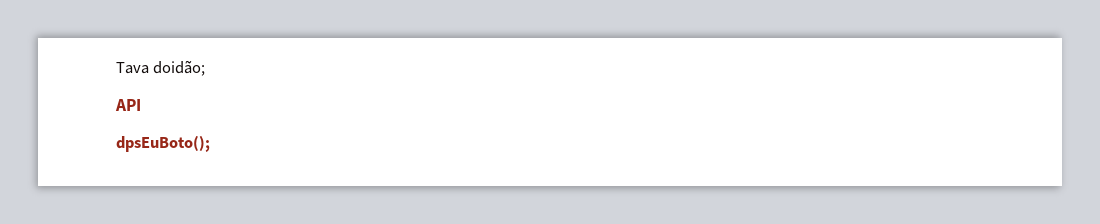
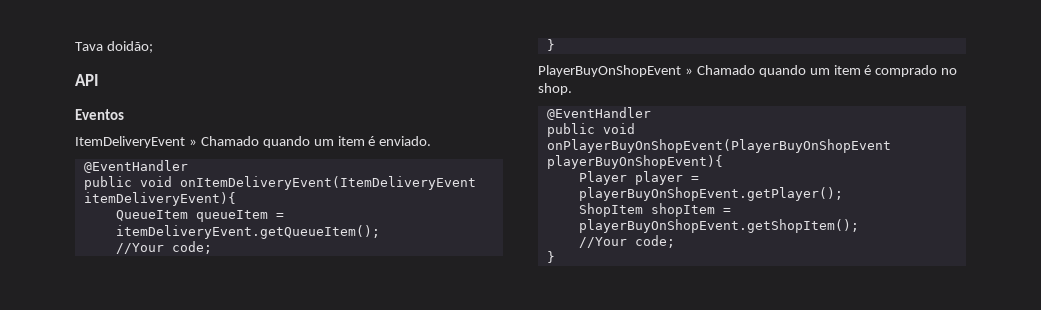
[116,135,210,152] dpsEuBoto(); -> [75,109,124,120] [75,136,432,148] [83,160,188,173] [83,176,476,190] [83,192,236,206] [115,210,284,222] [115,225,380,239] [115,241,212,254] [546,39,555,51] [538,65,958,77] [538,83,572,95] [546,107,651,120] [546,123,635,137] [546,139,891,153] [546,155,723,169] [578,171,699,185] [578,187,843,201] [578,203,731,217] [578,219,859,233] [578,235,675,248] [546,251,555,263] Eventos // ItemDeliveryEvent » Chamado quando um item é enviado. // @EventHandler // public void onItemDeliveryEvent(ItemDeliveryEvent itemDeliveryEvent){ // QueueItem queueItem = itemDeliveryEvent.getQueueItem(); // //Your code; // } // PlayerBuyOnShopEvent » Chamado quando um item é comprado no shop. // @EventHandler // public void onPlayerBuyOnShopEvent(PlayerBuyOnShopEvent playerBuyOnShopEvent){ // Player player = playerBuyOnShopEvent.getPlayer(); // ShopItem shopItem = playerBuyOnShopEvent.getShopItem(); // //Your code; // }

